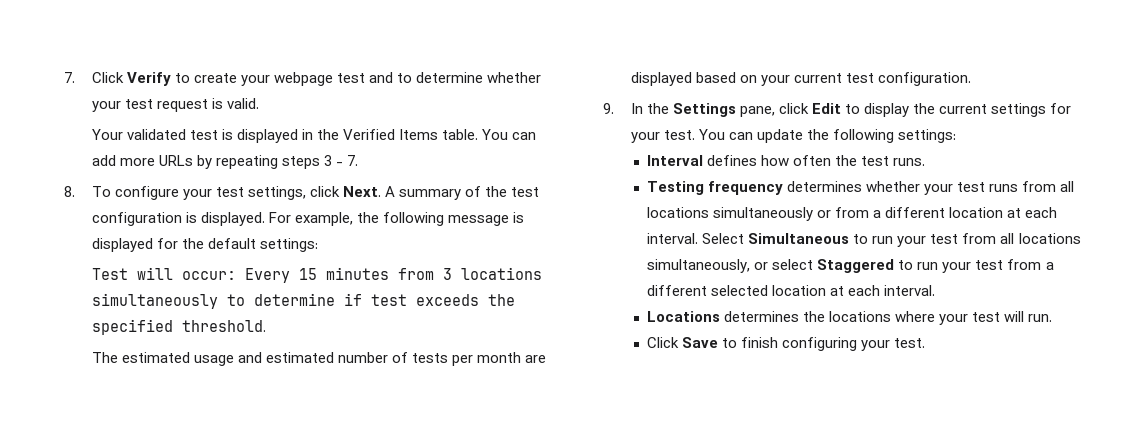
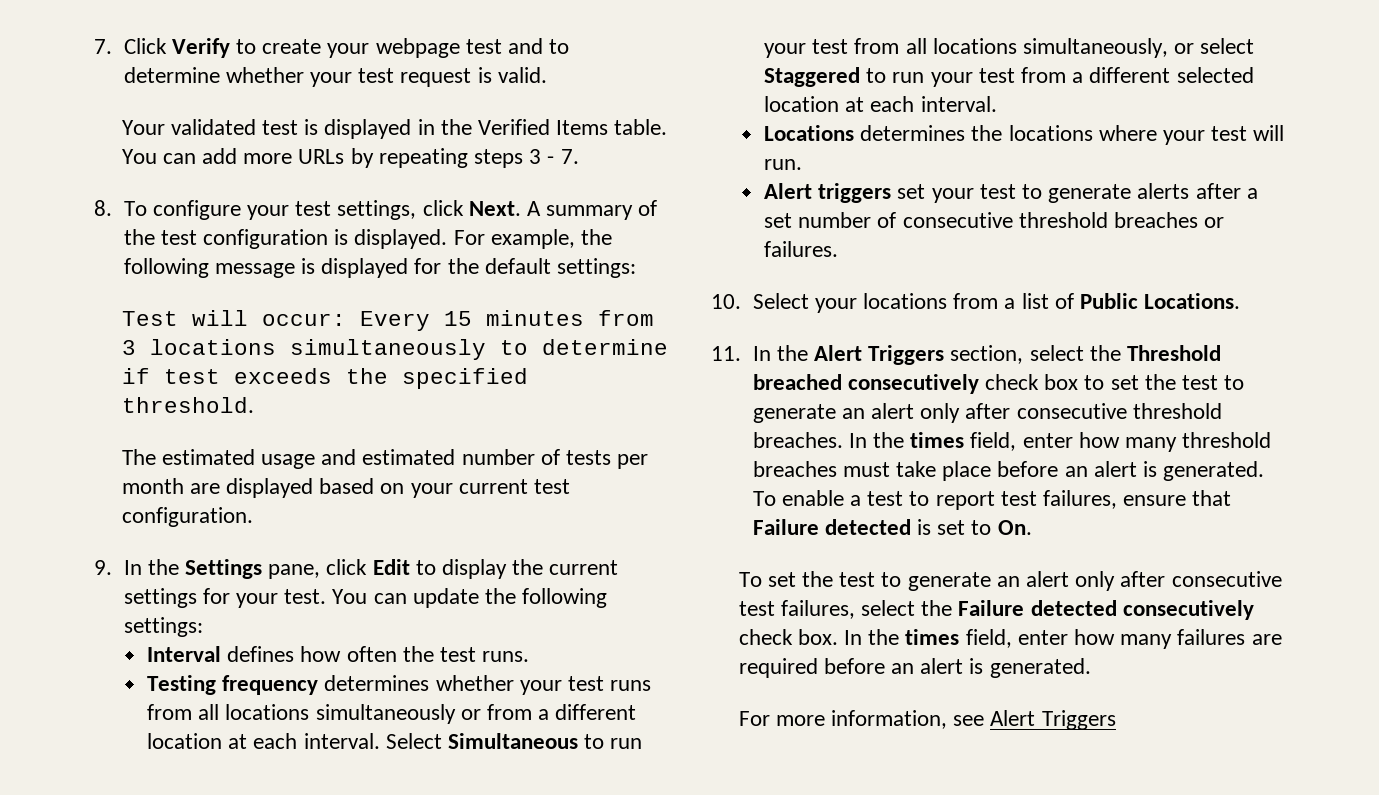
[647,337,926,351] Click Save to finish configuring your test. -> [763,183,1258,203] [763,212,1225,228] [763,241,838,257] [711,293,1241,313] [711,345,1221,365] [752,374,1245,394] [752,403,1222,423] [752,432,1272,452] [752,461,1265,481] [752,490,1232,510] [752,519,1032,535] [738,571,1282,591] [738,600,1254,620] [738,629,1282,649] [738,658,1091,678] [738,710,1116,730] Alert triggers set your test to generate alerts after a set number of consecutive threshold breaches or failures. // 10. Select your locations from a list of Public Locations. // 11. In the Alert Triggers section, select the Threshold breached consecutively check box to set the test to generate an alert only after consecutive threshold breaches. In the times field, enter how many threshold breaches must take place before an alert is generated. To enable a test to report test failures, ensure that Failure detected is set to On. // To set the test to generate an alert only after consecutive test failures, select the Failure detected consecutively check box. In the times field, enter how many failures are required before an alert is generated. // For more information, see Alert Triggers

